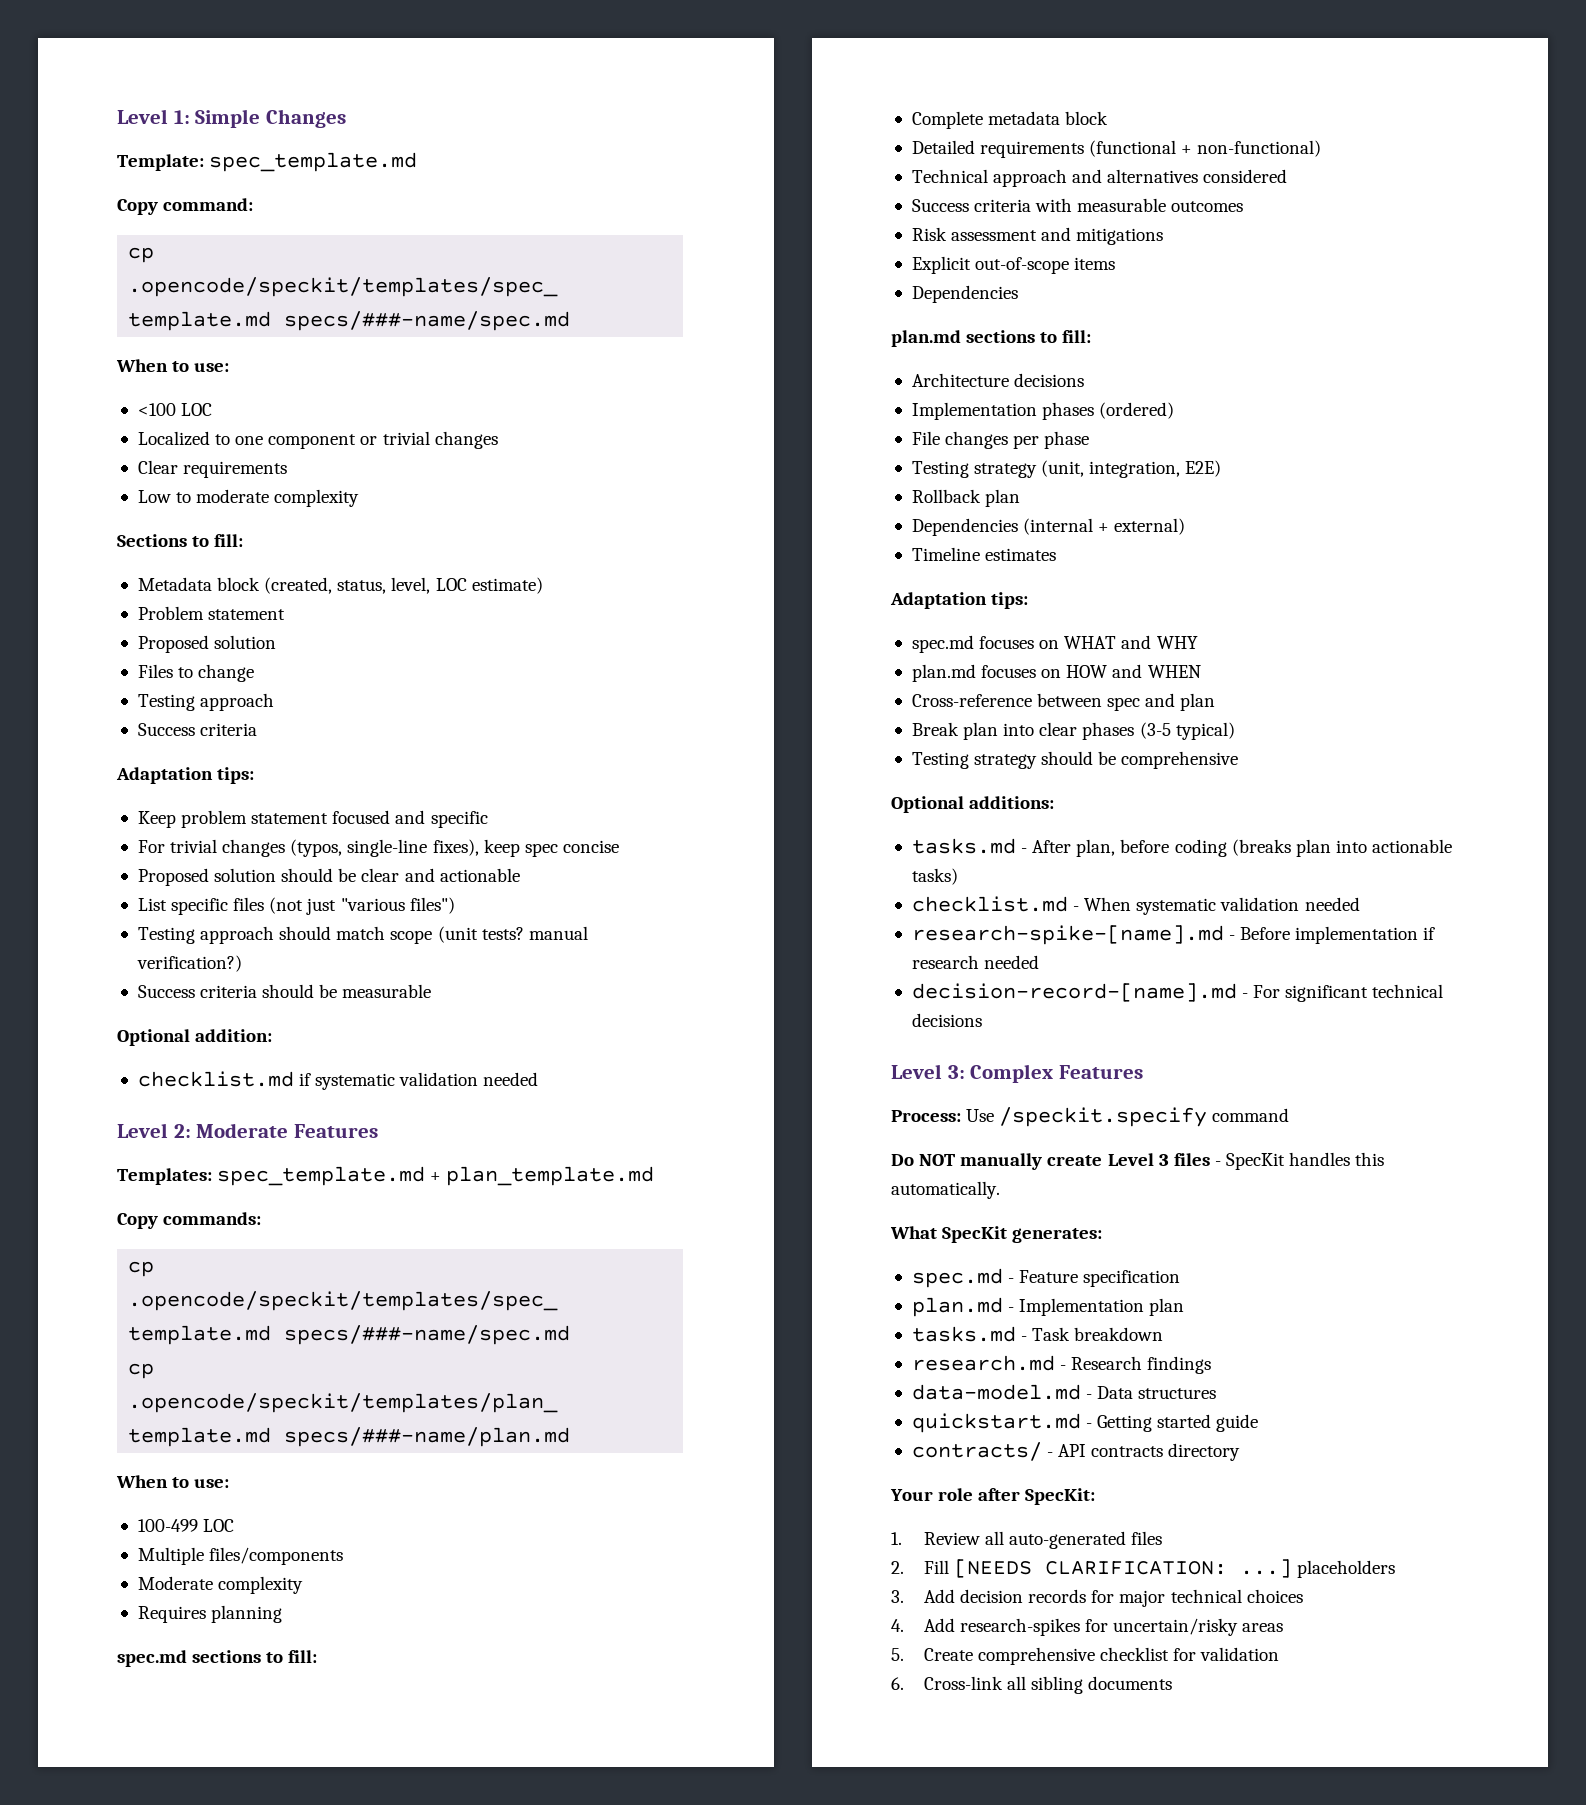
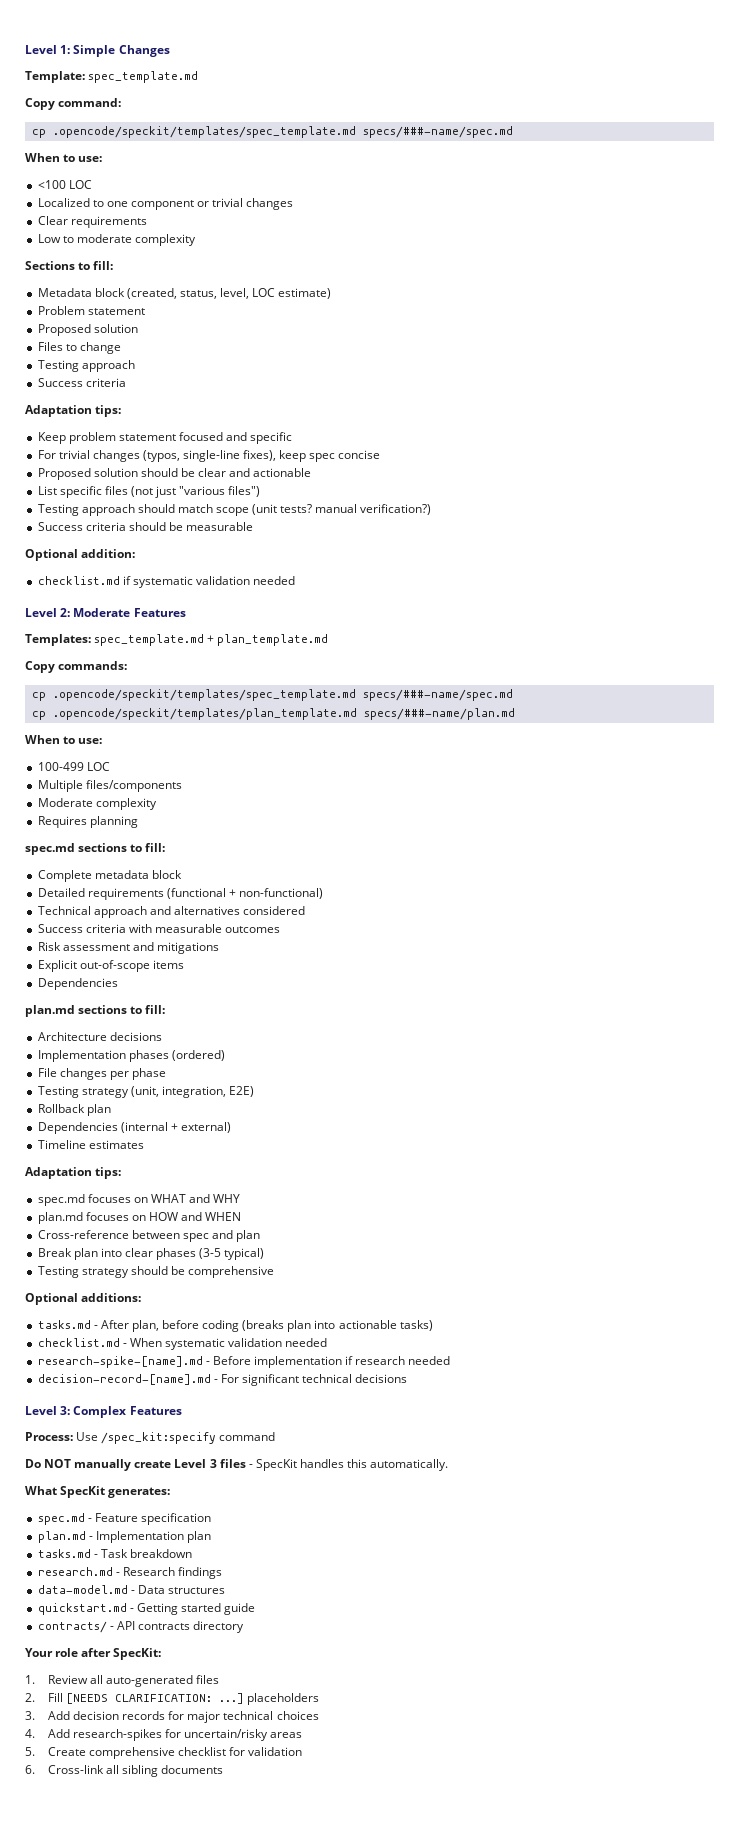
[999,1107,1208,1127] /speckit.specify -> [101,1432,217,1444] /spec_kit:specify

